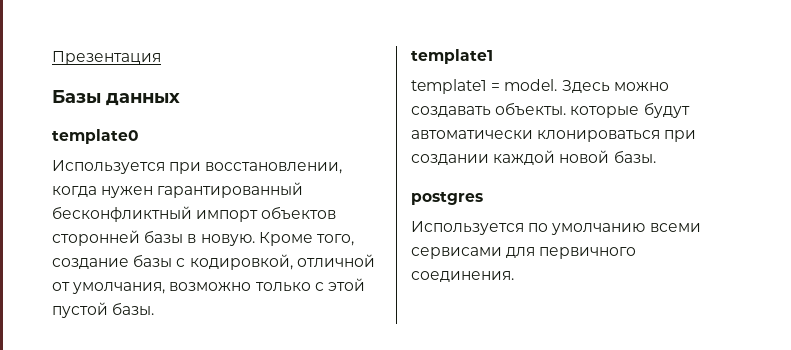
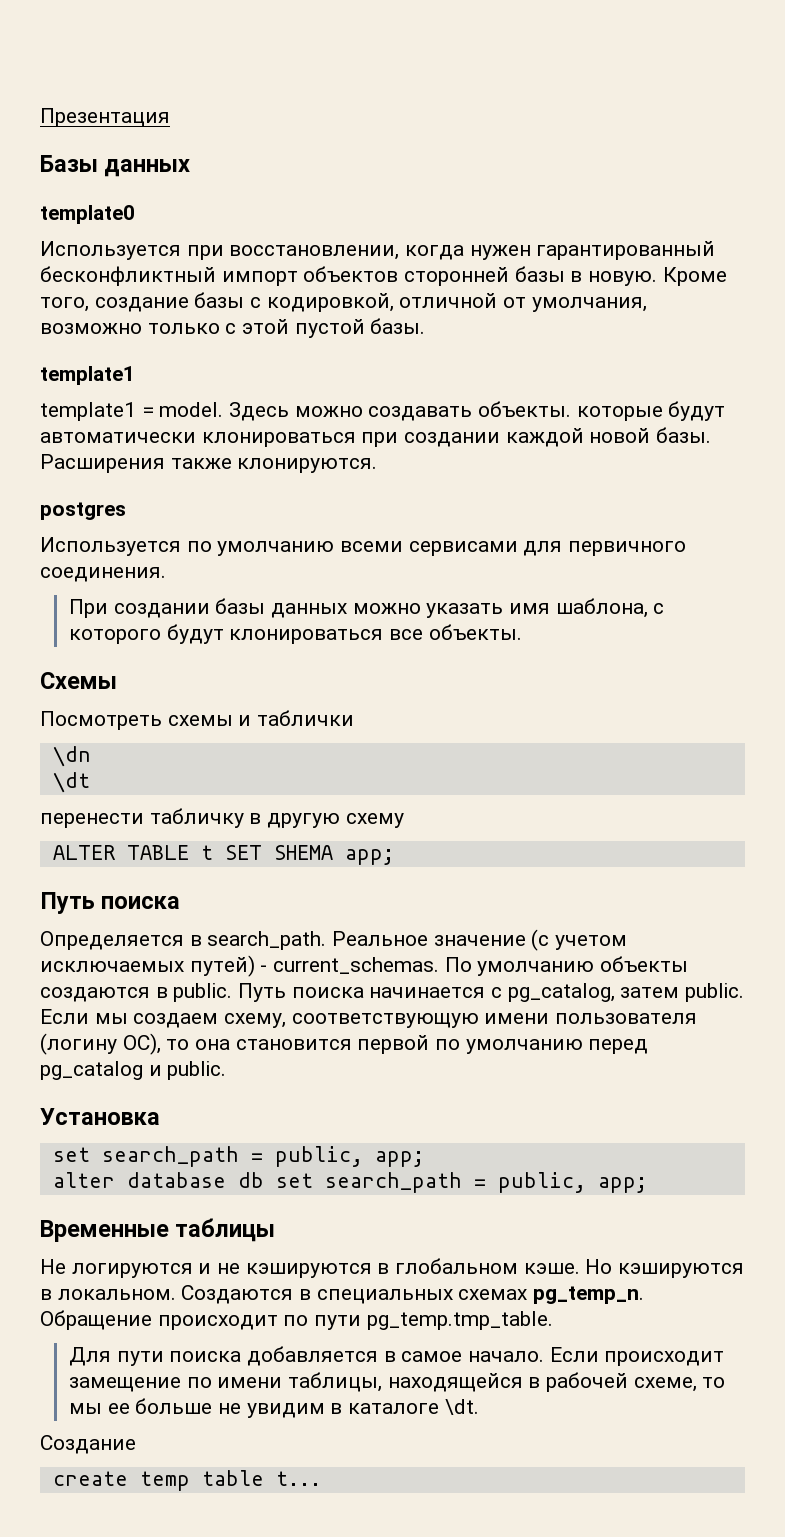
(656, 157) none -> [40,454,378,473] Расширения также клонируются.
(514, 276) none -> [68,598,665,618] [68,624,522,644] [40,672,117,689] [40,710,355,730] [52,746,91,767] [52,772,90,793] [40,808,404,828] [52,845,394,865] [40,892,181,914] [40,929,628,951] [40,955,689,977] [40,983,745,1002] [40,1009,698,1028] [40,1033,649,1055] [40,1061,227,1080] [40,1108,160,1125] [52,1146,424,1167] [52,1172,647,1193] [40,1218,276,1242] [40,1258,745,1278] [40,1285,645,1304] [40,1310,553,1330] [68,1346,725,1366] [68,1372,726,1392] [68,1398,479,1418] [40,1435,136,1454] [52,1470,321,1491] // При создании базы данных можно указать имя шаблона, с которого будут клонироваться все объекты. // Схемы // Посмотреть схемы и таблички // \dn // \dt // перенести табличку в другую схему // ALTER TABLE t SET SHEMA app; // Путь поиска // Определяется в search_path. Реальное значение (с учетом исключаемых путей) - current_schemas. По умолчанию объекты создаются в public. Путь поиска начинается с pg_catalog, затем public. Если мы создаем схему, соответствующую имени пользователя (логину ОС), то она становится первой по умолчанию перед pg_catalog и public. // Установка // set search_path = public, app; // alter database db set search_path = public, app; // Временные таблицы // Не логируются и не кэшируются в глобальном кэше. Но кэшируются в локальном. Создаются в специальных схемах pg_temp_n. Обращение происходит по пути pg_temp.tmp_table. // Для пути поиска добавляется в самое начало. Если происходит замещение по имени таблицы, находящейся в рабочей схеме, то мы ее больше не увидим в каталоге \dt. // Создание // create temp table t...

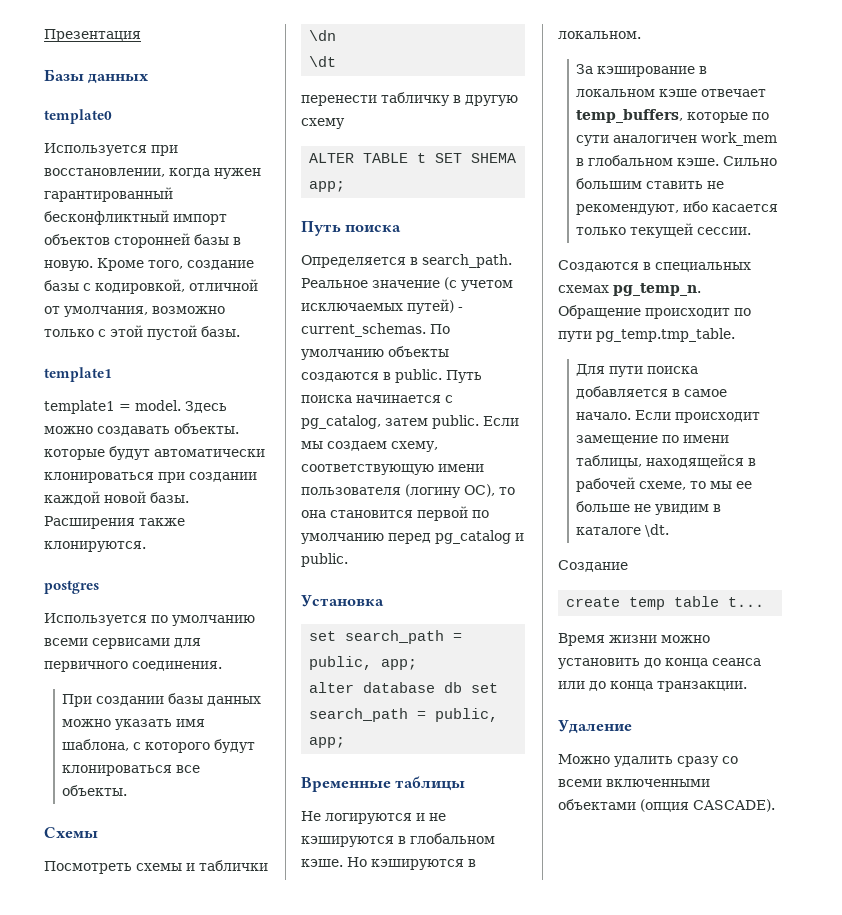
(176, 1294) none -> [576,64,708,77] [576,89,767,97] [576,109,770,123] [576,132,778,146] [576,155,778,166] [576,178,725,189] [576,201,779,215] [576,223,752,238] // За кэширование в локальном кэше отвечает temp_buffers, которые по сути аналогичен work_mem в глобальном кэше. Сильно большим ставить не рекомендуют, ибо касается только текущей сессии. //
(321, 1478) none -> [558,633,710,646] [558,658,761,669] [558,681,747,692] [558,720,632,734] [558,754,738,767] [558,779,710,787] [558,799,775,812] // Время жизни можно установить до конца сеанса или до конца транзакции. // Удаление // Можно удалить сразу со всеми включенными объектами (опция CASCADE).

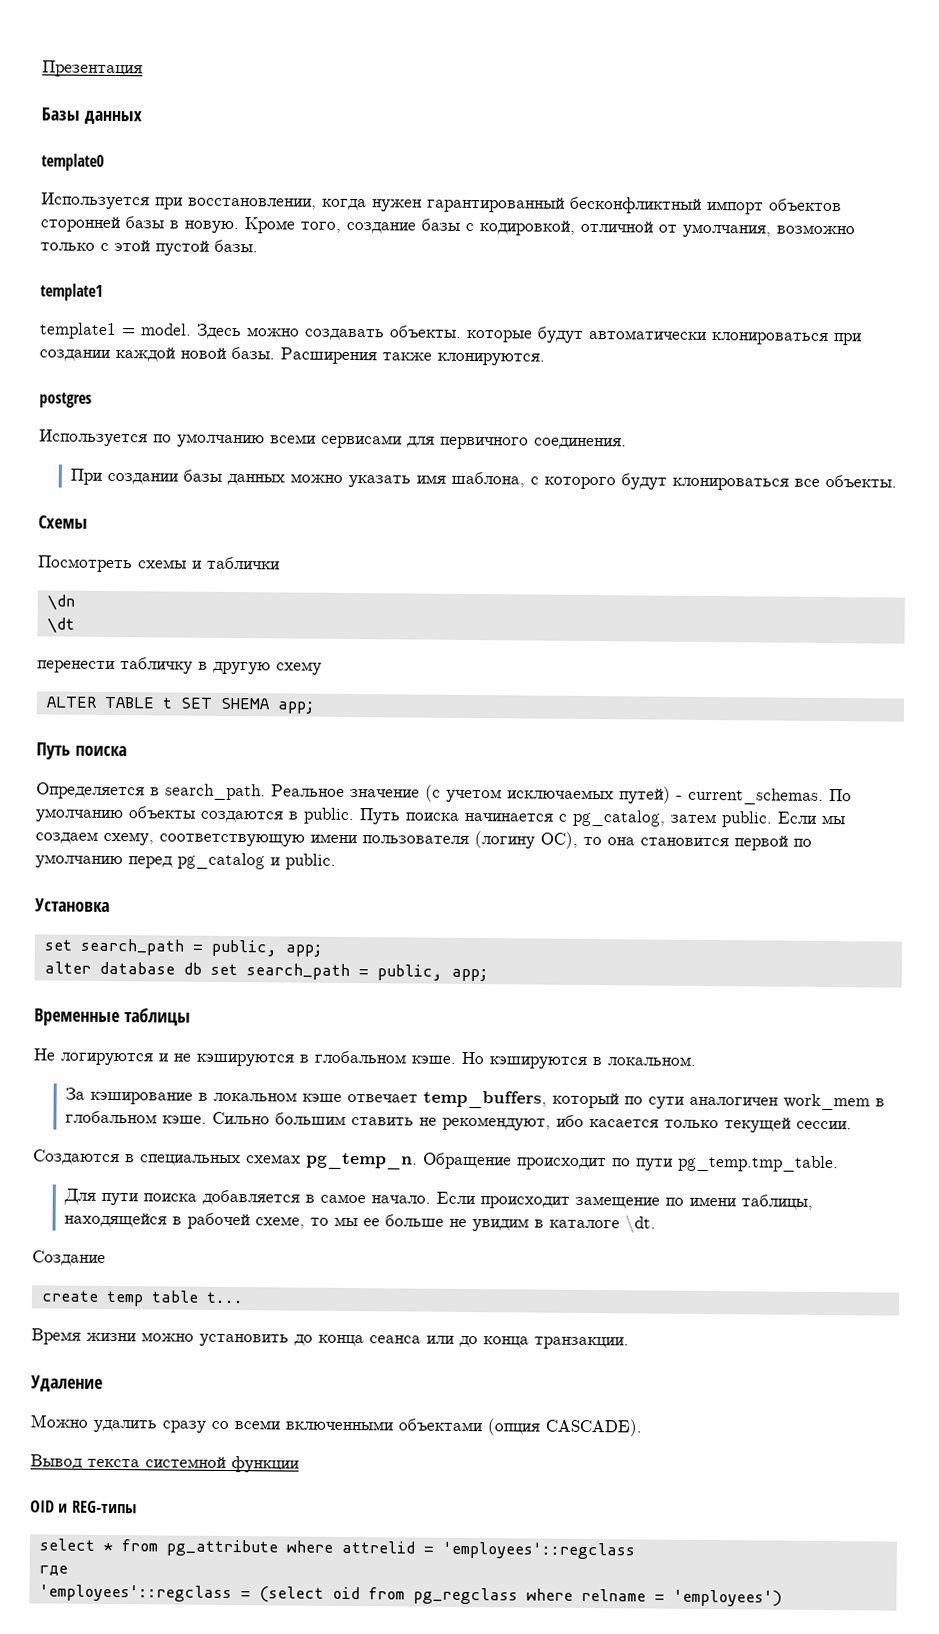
[687,112,749,123] которые -> [551,1092,619,1109] который
(775, 805) none -> [30,1454,299,1473] [30,1500,137,1514] [38,1538,635,1560] [38,1565,68,1576] [38,1584,782,1607] // Вывод текста системной функции // OID и REG-типы // select * from pg_attribute where attrelid = 'employees'::regclass // где // 'employees'::regclass = (select oid from pg_regclass where relname = 'employees')

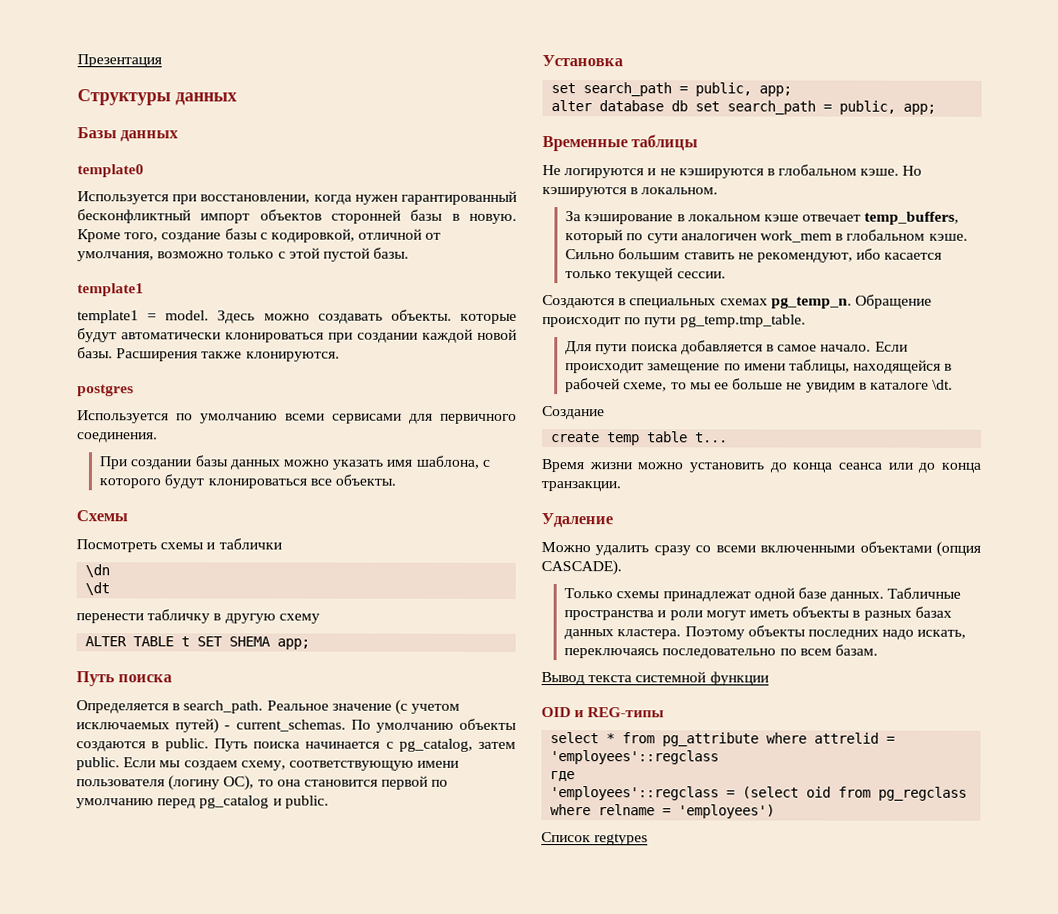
(143, 69) none -> [77,89,237,106] // Структуры данных
(642, 1427) none -> [564,587,962,602] [564,606,952,621] [564,625,967,640] [564,644,879,659] // Только схемы принадлежат одной базе данных. Табличные пространства и роли могут иметь объекты в разных базах данных кластера. Поэтому объекты последних надо искать, переключаясь последовательно по всем базам.
(782, 1598) none -> [541,832,649,846] // Список regtypes

